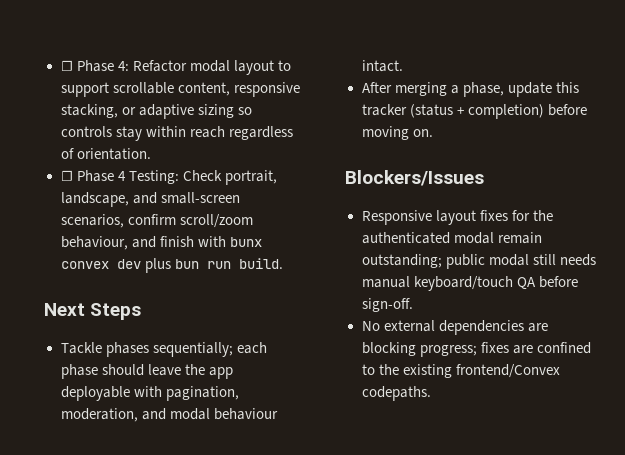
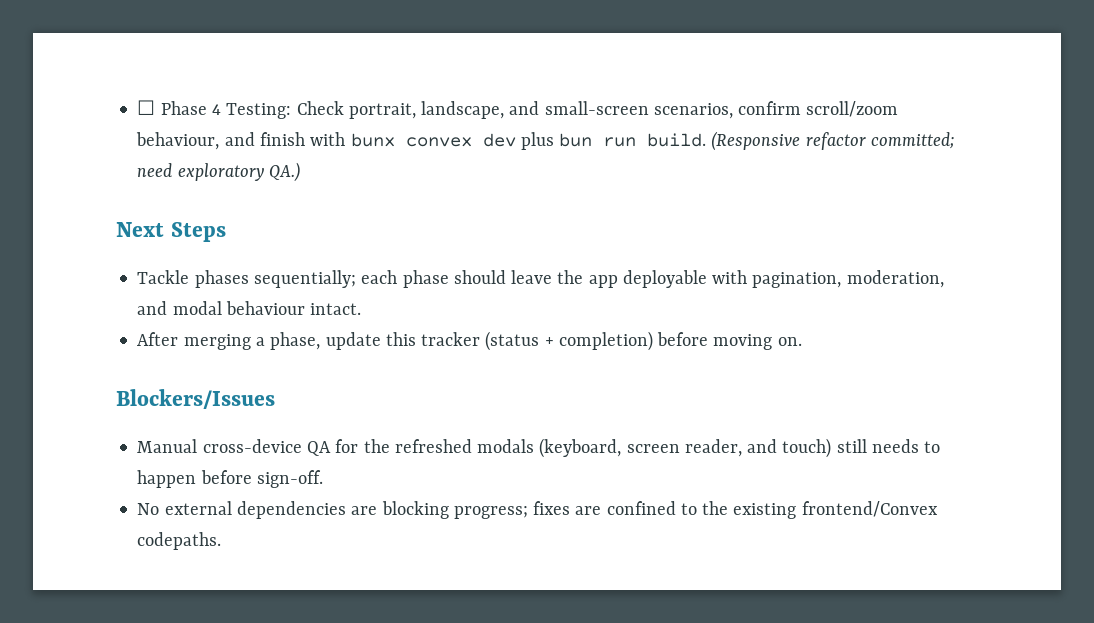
[60,60,291,75] [60,82,300,97] [60,104,252,119] [60,126,293,141] [60,148,151,160] [60,170,114,182] ☐ Phase 4: Refactor modal layout to support scrollable content, responsive stacking, or adaptive sizing so controls stay within reach regardless of orientation. // ☐ Phase -> [137,100,207,115] ☐ Phase
(283, 263) none -> [711,131,955,151] [137,162,300,182] (Responsive refactor committed; need exploratory QA.)
[361,210,553,225] [361,232,542,244] [361,254,596,269] [361,276,536,291] Responsive layout fixes for the authenticated modal remain outstanding; public modal still needs manual keyboard/touch QA -> [137,438,941,458] [137,470,197,488] Manual cross-device QA for the refreshed modals (keyboard, screen reader, and touch) still needs to happen

